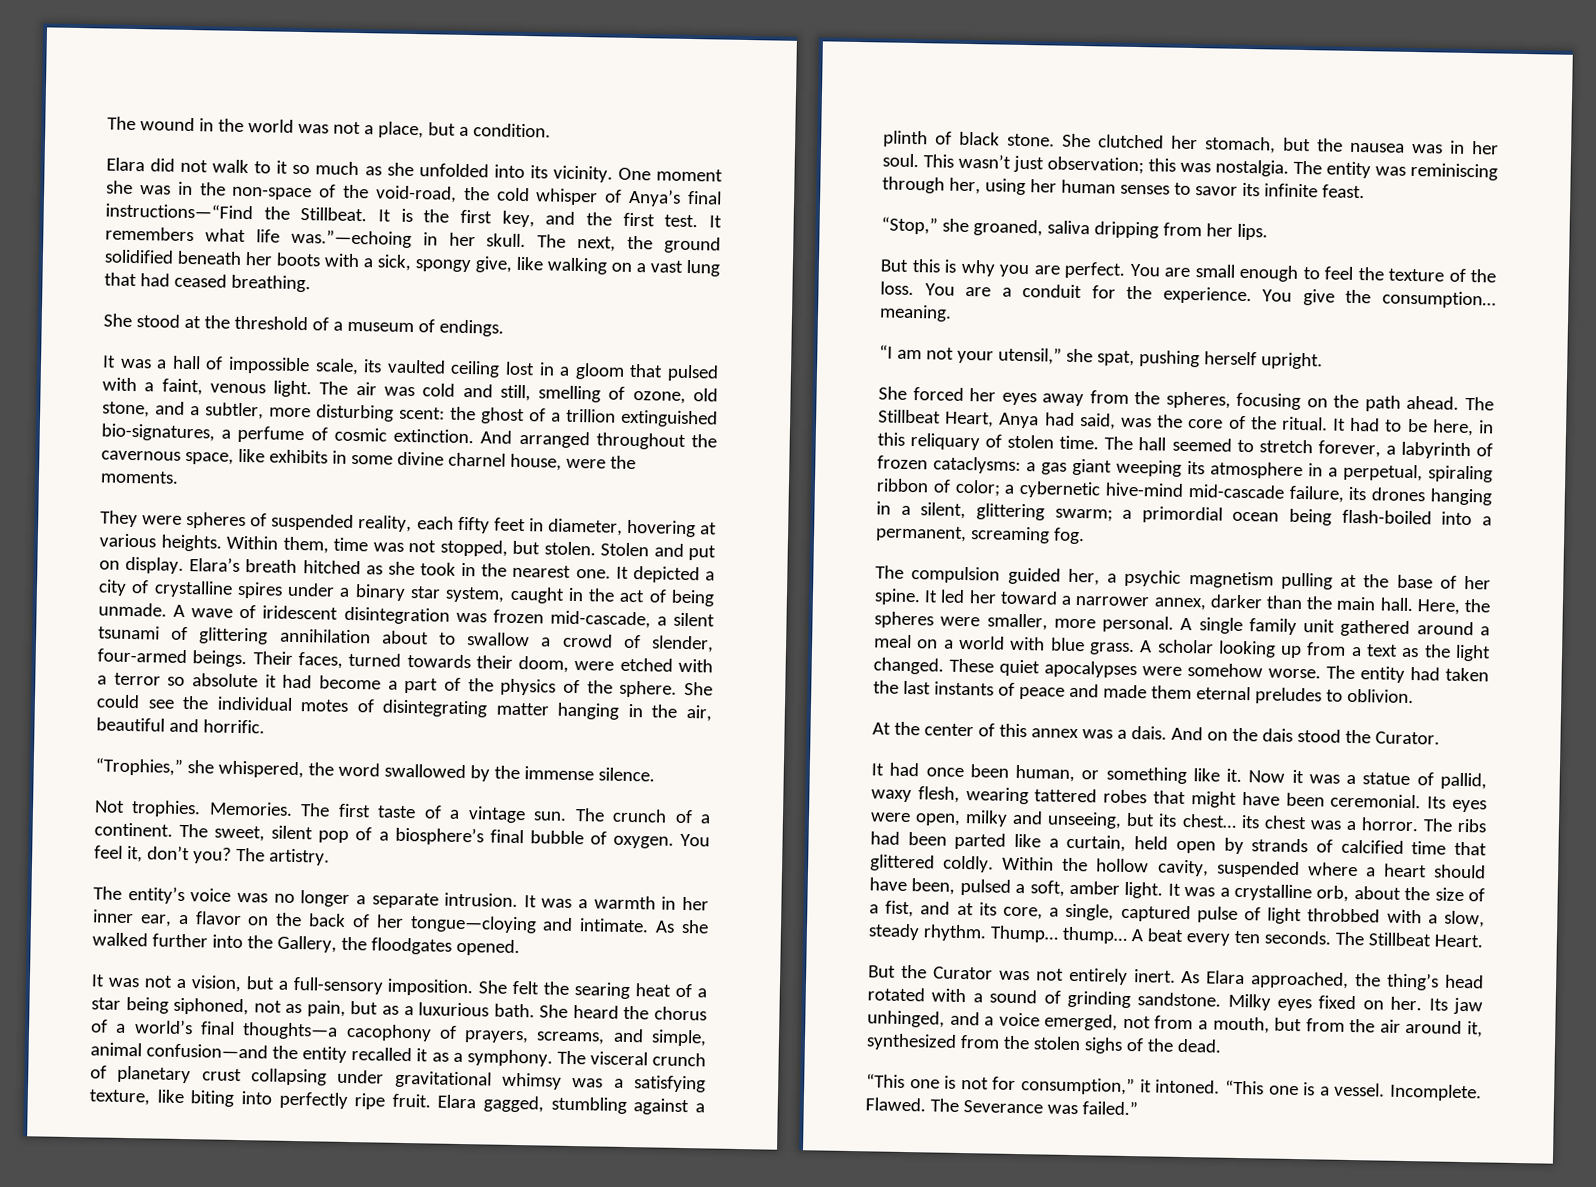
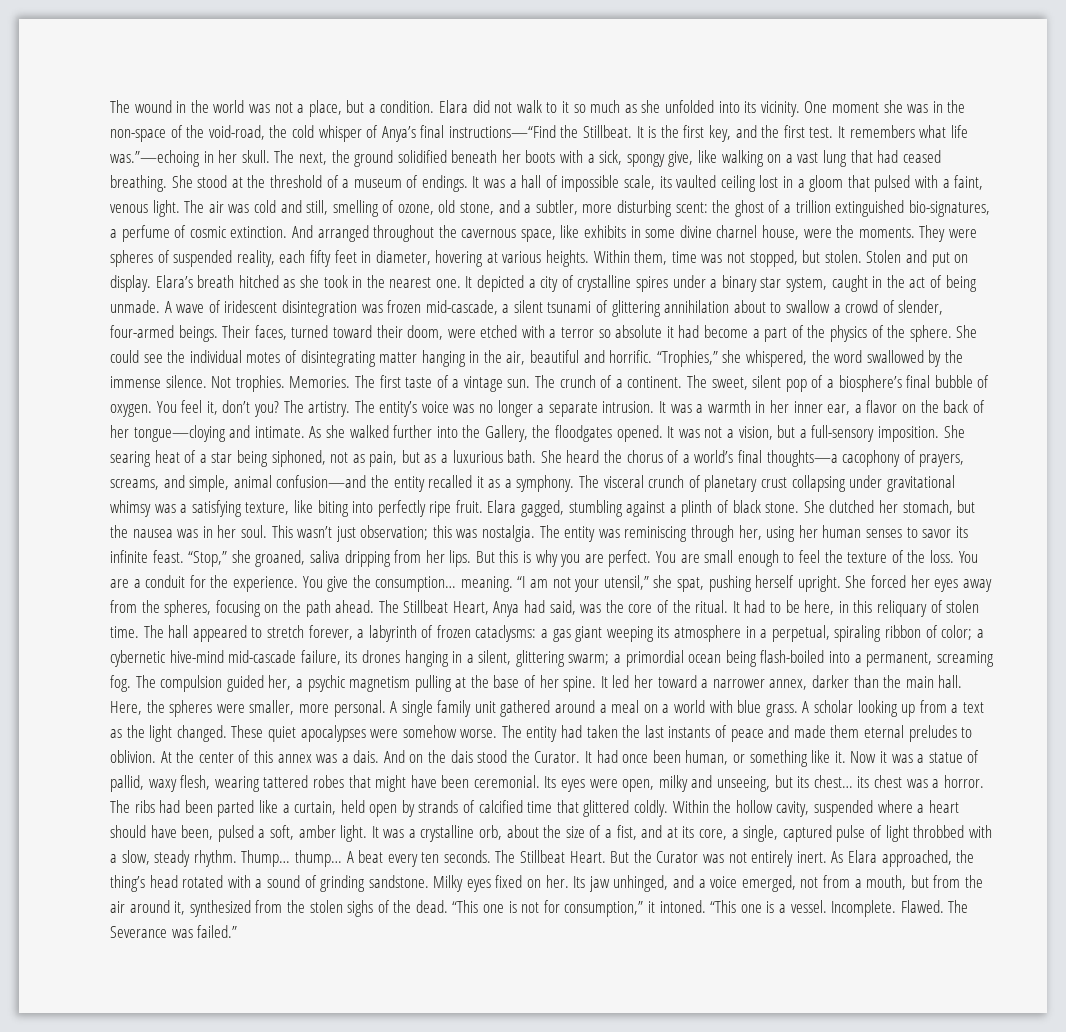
(551, 130) // -> (435, 106) none
(311, 283) // -> (167, 183) none
(504, 328) // -> (468, 183) none
(179, 477) // -> (915, 232) none
[406,653,471,669] towards -> [332,325,372,338] toward
(265, 726) // -> (653, 356) none
(655, 774) // -> (207, 381) none
(330, 857) // -> (351, 409) none
(520, 947) // -> (663, 433) none
[512,980,570,995] felt the -> (965, 431) none
(1365, 191) // -> (184, 556) none
(1268, 232) // -> (472, 558) none
(952, 313) // -> (513, 584) none
(1323, 361) // -> (841, 583) none
[1171,437,1232,452] seemed -> [192,625,247,642] appeared
(1085, 536) // -> (131, 683) none
(1414, 696) // -> (156, 756) none
(1440, 738) // -> (581, 757) none
(1483, 941) // -> (606, 857) none
(1222, 1045) // -> (448, 906) none

